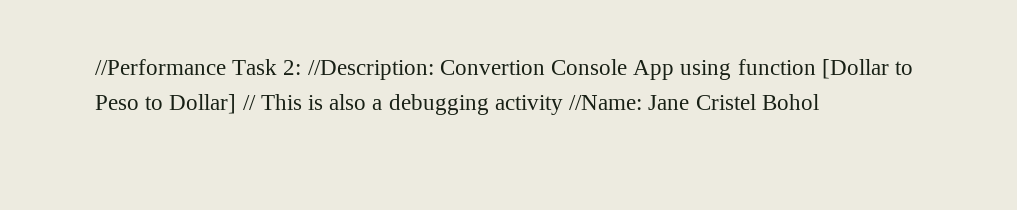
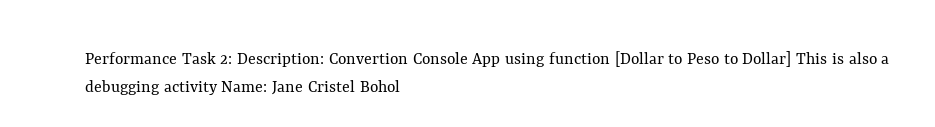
[95,59,226,75] //Performance -> [85,52,177,64] Performance
[307,60,434,80] //Description: -> [237,53,325,67] Description:
[242,95,256,110] // -> (792, 59) none
[569,95,643,110] //Name: -> [221,81,268,92] Name:

